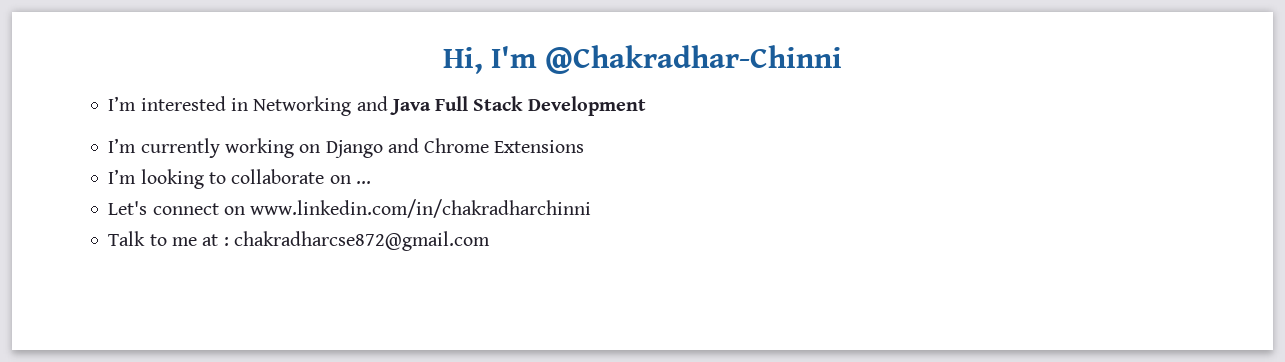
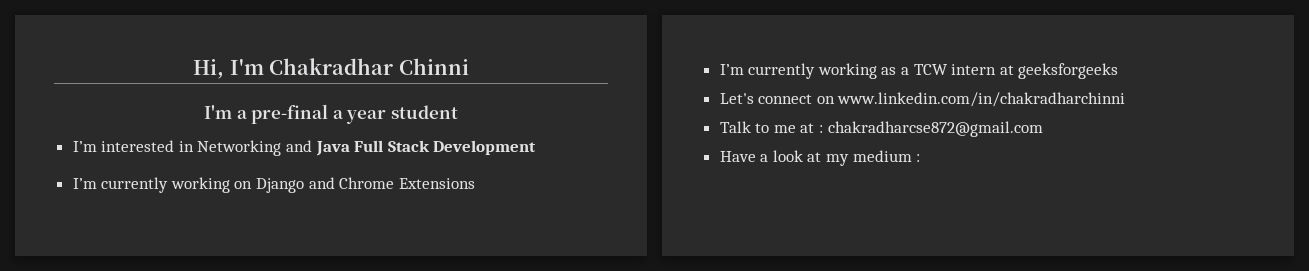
[545,45,843,74] @Chakradhar-Chinni -> [269,58,469,75] [204,104,458,124] Chakradhar Chinni // I'm a pre-final a year student
[140,169,371,189] looking to collaborate on ... -> [748,63,1119,79] currently working as a TCW intern at geeksforgeeks
(490, 241) none -> [719,150,921,166] // Have a look at my medium :

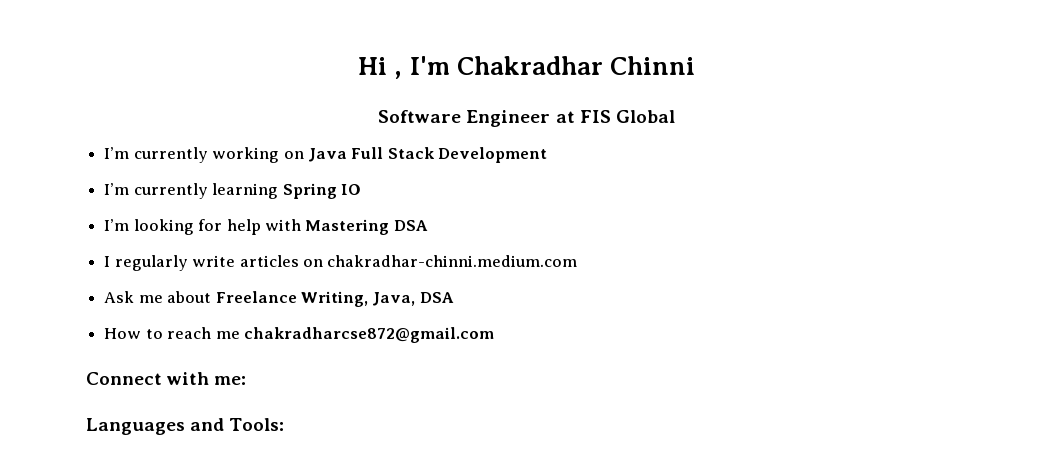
[193,59,225,79] Hi, -> [358,57,403,79] Hi ,
[204,104,458,124] [72,140,313,156] I'm a pre-final a year student // I’m interested in Networking and -> [378,110,675,127] [104,147,304,163] Software Engineer at FIS Global // I’m currently working on
[170,177,475,193] [719,63,1119,79] [719,92,1126,107] [719,121,1043,137] [719,150,921,166] working on Django and Chrome Extensions // I’m currently working as a TCW intern at geeksforgeeks // Let's connect on www.linkedin.com/in/chakradharchinni // Talk to me at : chakradharcse872@gmail.com // Have a look at my medium : -> [212,183,361,199] [104,219,428,235] [104,255,578,271] [104,291,454,307] [104,327,494,343] [86,372,247,385] [86,418,285,435] learning Spring IO // I’m looking for help with Mastering DSA // I regularly write articles on chakradhar-chinni.medium.com // Ask me about Freelance Writing, Java, DSA // How to reach me chakradharcse872@gmail.com // Connect with me: // Languages and Tools:

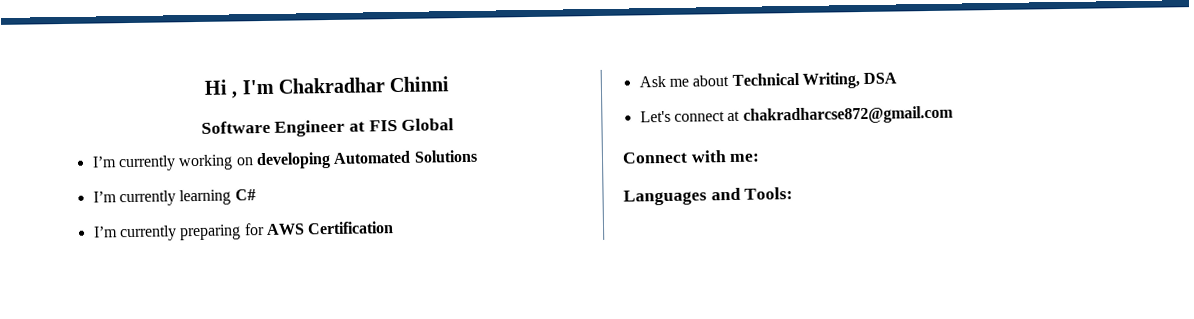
[307,147,548,163] Java Full Stack Development -> [255,149,478,170] developing Automated Solutions
[282,183,361,199] [104,219,428,235] [104,255,578,271] [104,291,454,307] [104,327,240,339] Spring IO // I’m looking for help with Mastering DSA // I regularly write articles on chakradhar-chinni.medium.com // Ask me about Freelance Writing, Java, DSA // How to reach me -> [234,189,256,201] [92,221,395,242] [638,72,898,89] [639,110,741,123] C# // I’m currently preparing for AWS Certification // Ask me about Technical Writing, DSA // Let's connect at

